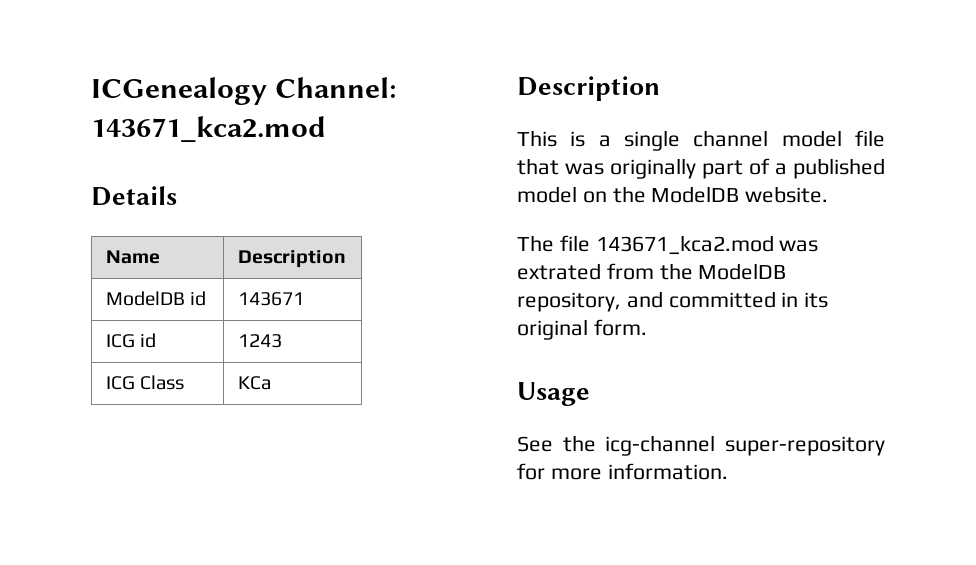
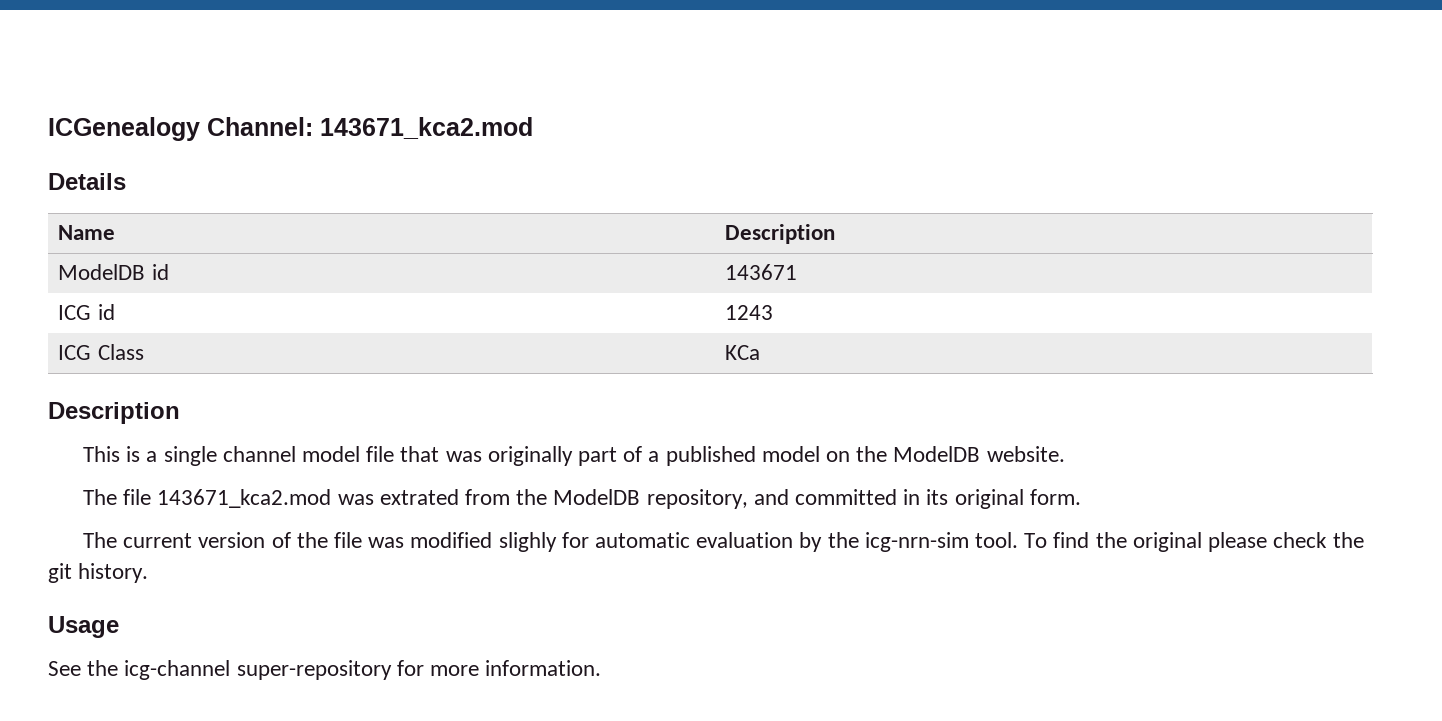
(647, 327) none -> [82,532,1364,552] [48,563,149,583] // The current version of the file was modified slighly for automatic evaluation by the icg-nrn-sim tool. To find the original please check the git history.

